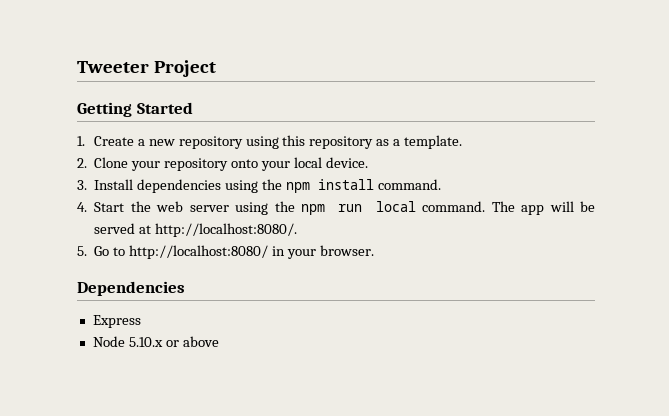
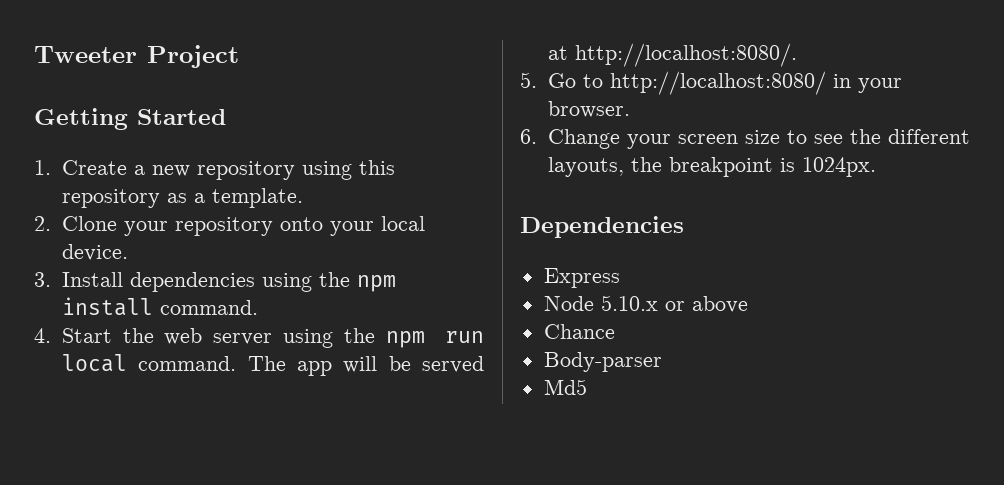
(374, 250) none -> [520,129,970,149] [547,157,876,177] // 6. Change your screen size to see the different layouts, the breakpoint is 1024px.
(219, 341) none -> [543,324,615,339] [543,352,662,372] [543,379,587,395] // Chance // Body-parser // Md5

